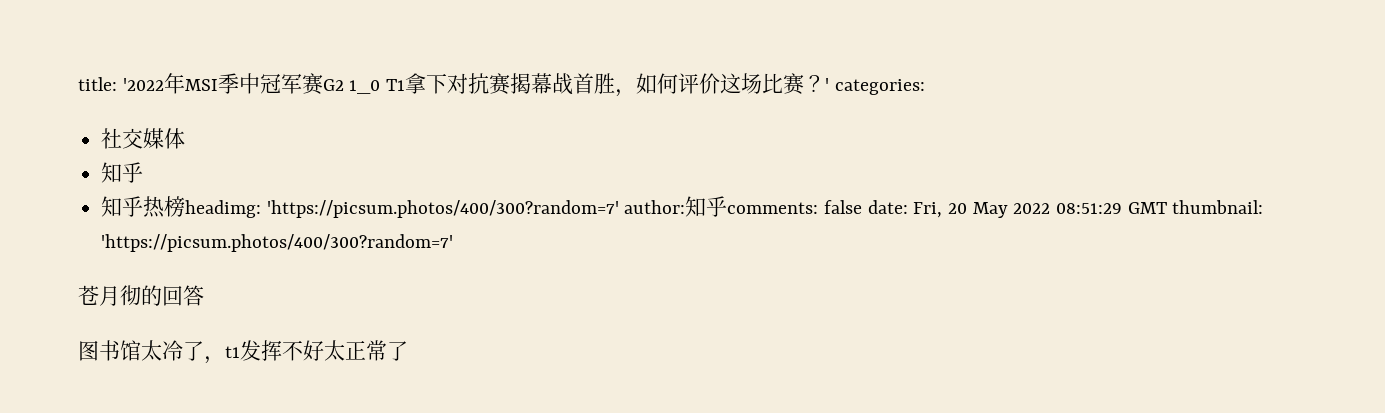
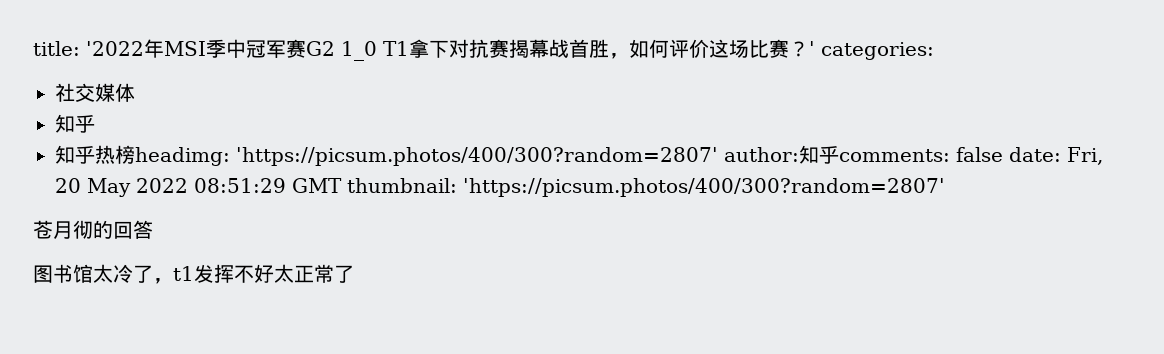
[266,200,619,218] 'https://picsum.photos/400/300?random=7' -> [236,147,718,166] 'https://picsum.photos/400/300?random=2807'
[101,234,454,252] 'https://picsum.photos/400/300?random=7' -> [463,178,945,197] 'https://picsum.photos/400/300?random=2807'

